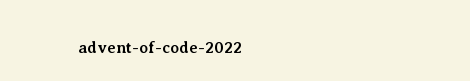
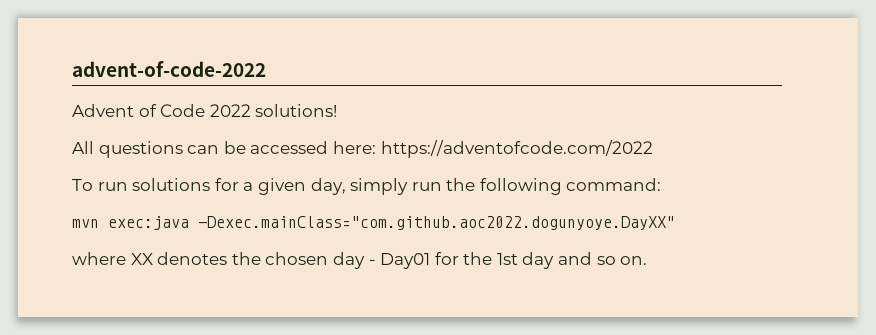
(242, 47) none -> [72,104,338,117] [72,140,653,158] [72,178,662,195] [72,216,675,230] [72,252,648,269] // Advent of Code 2022 solutions! // All questions can be accessed here: https://adventofcode.com/2022 // To run solutions for a given day, simply run the following command: // mvn exec:java -Dexec.mainClass="com.github.aoc2022.dogunyoye.DayXX" // where XX denotes the chosen day - Day01 for the 1st day and so on.

